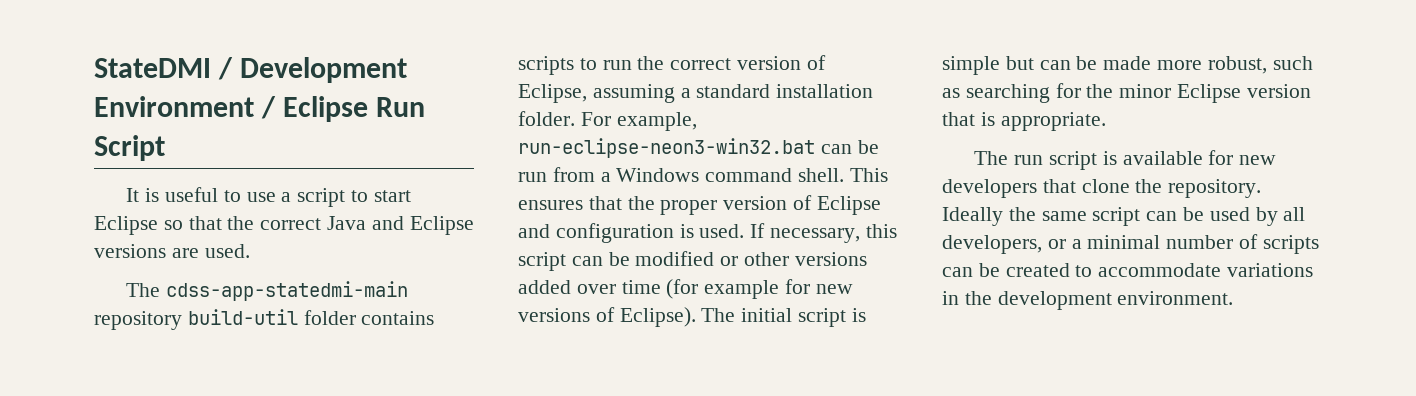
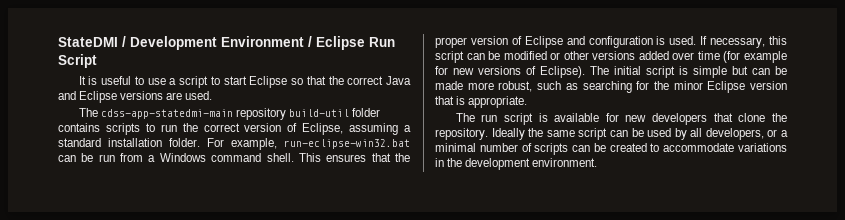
[518,138,815,158] run-eclipse-neon3-win32.bat -> [284,139,410,149] run-eclipse-win32.bat

